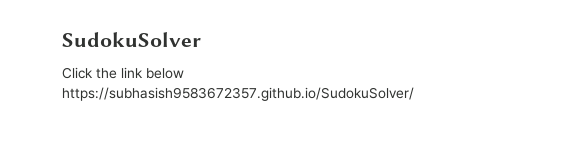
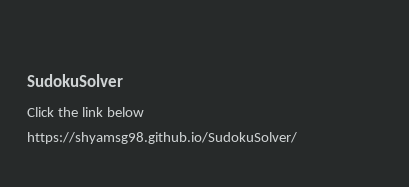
[62,87,414,101] https://subhasish9583672357.github.io/SudokuSolver/ -> [27,132,297,144] https://shyamsg98.github.io/SudokuSolver/

